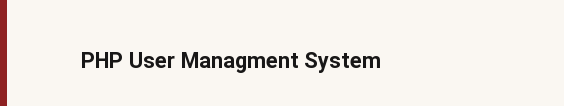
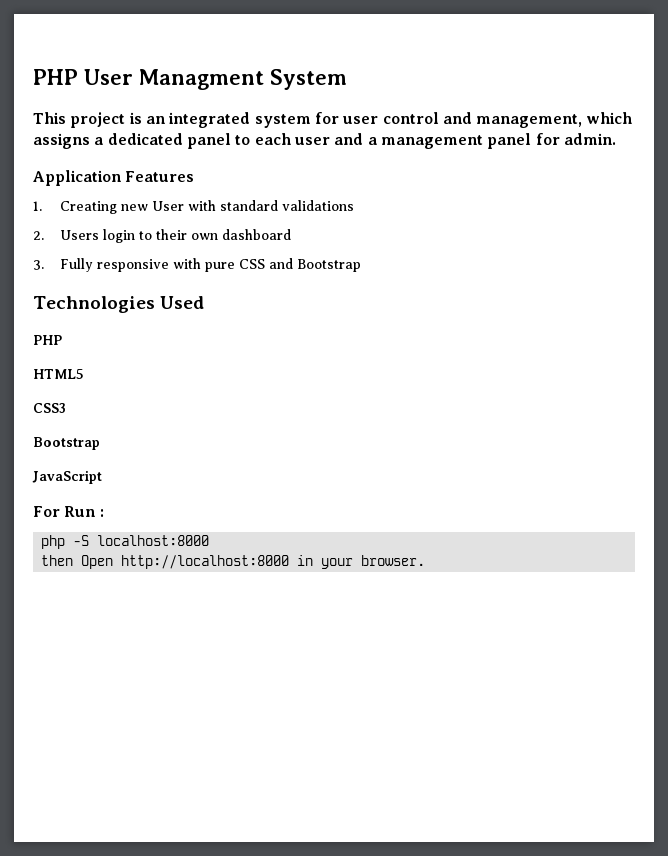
(382, 62) none -> [33,112,632,128] [33,133,616,149] [33,170,195,186] [33,200,355,214] [33,229,292,243] [33,258,362,272] [33,296,205,313] [33,335,62,345] [33,369,84,379] [33,403,66,413] [33,437,100,450] [32,470,102,484] [33,506,104,517] [41,535,210,549] [41,555,426,569] // This project is an integrated system for user control and management, which assigns a dedicated panel to each user and a management panel for admin. // Application Features // 1. Creating new User with standard validations // 2. Users login to their own dashboard // 3. Fully responsive with pure CSS and Bootstrap // Technologies Used // PHP // HTML5 // CSS3 // Bootstrap // JavaScript // For Run : // php -S localhost:8000 // then Open http://localhost:8000 in your browser.

